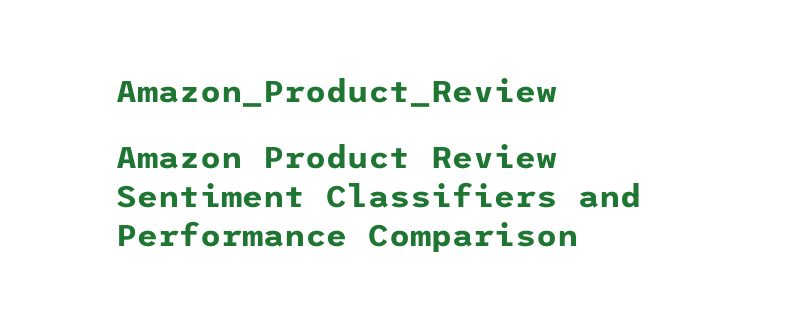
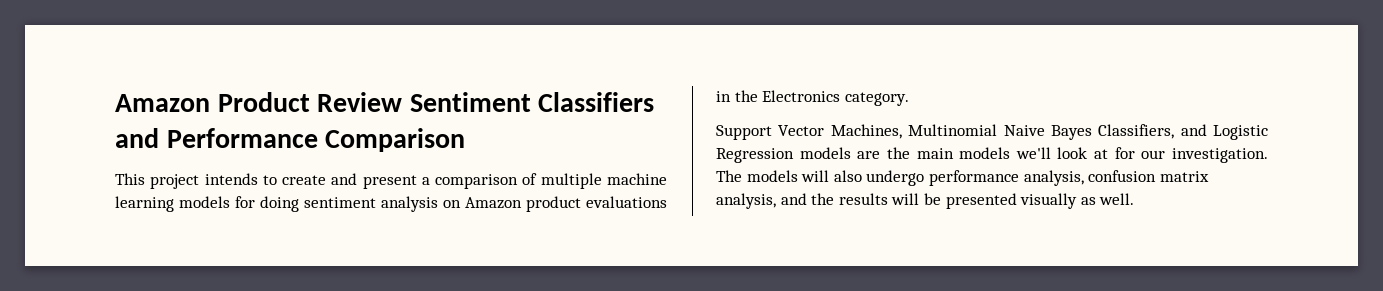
[116,78,557,107] Amazon_Product_Review // -> (115, 103) none
(578, 237) none -> [115,173,667,189] [115,196,667,212] [716,90,909,106] [716,124,1268,140] [716,147,1268,163] [716,170,1209,186] [716,193,1135,209] // This project intends to create and present a comparison of multiple machine learning models for doing sentiment analysis on Amazon product evaluations in the Electronics category. // Support Vector Machines, Multinomial Naive Bayes Classifiers, and Logistic Regression models are the main models we'll look at for our investigation. The models will also undergo performance analysis, confusion matrix analysis, and the results will be presented visually as well.

